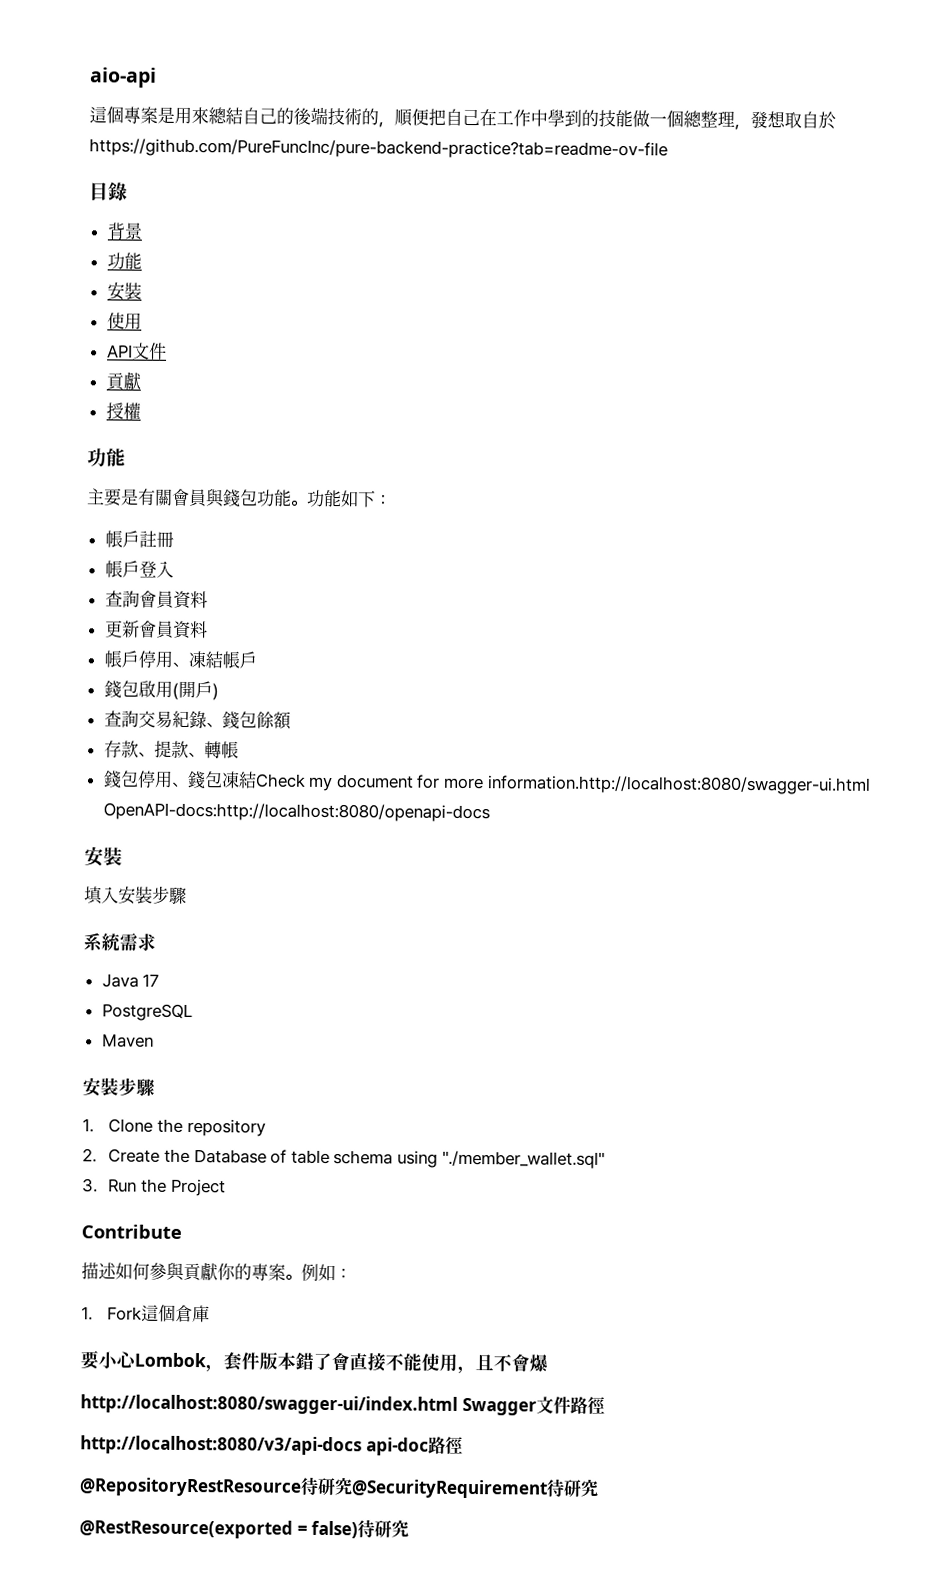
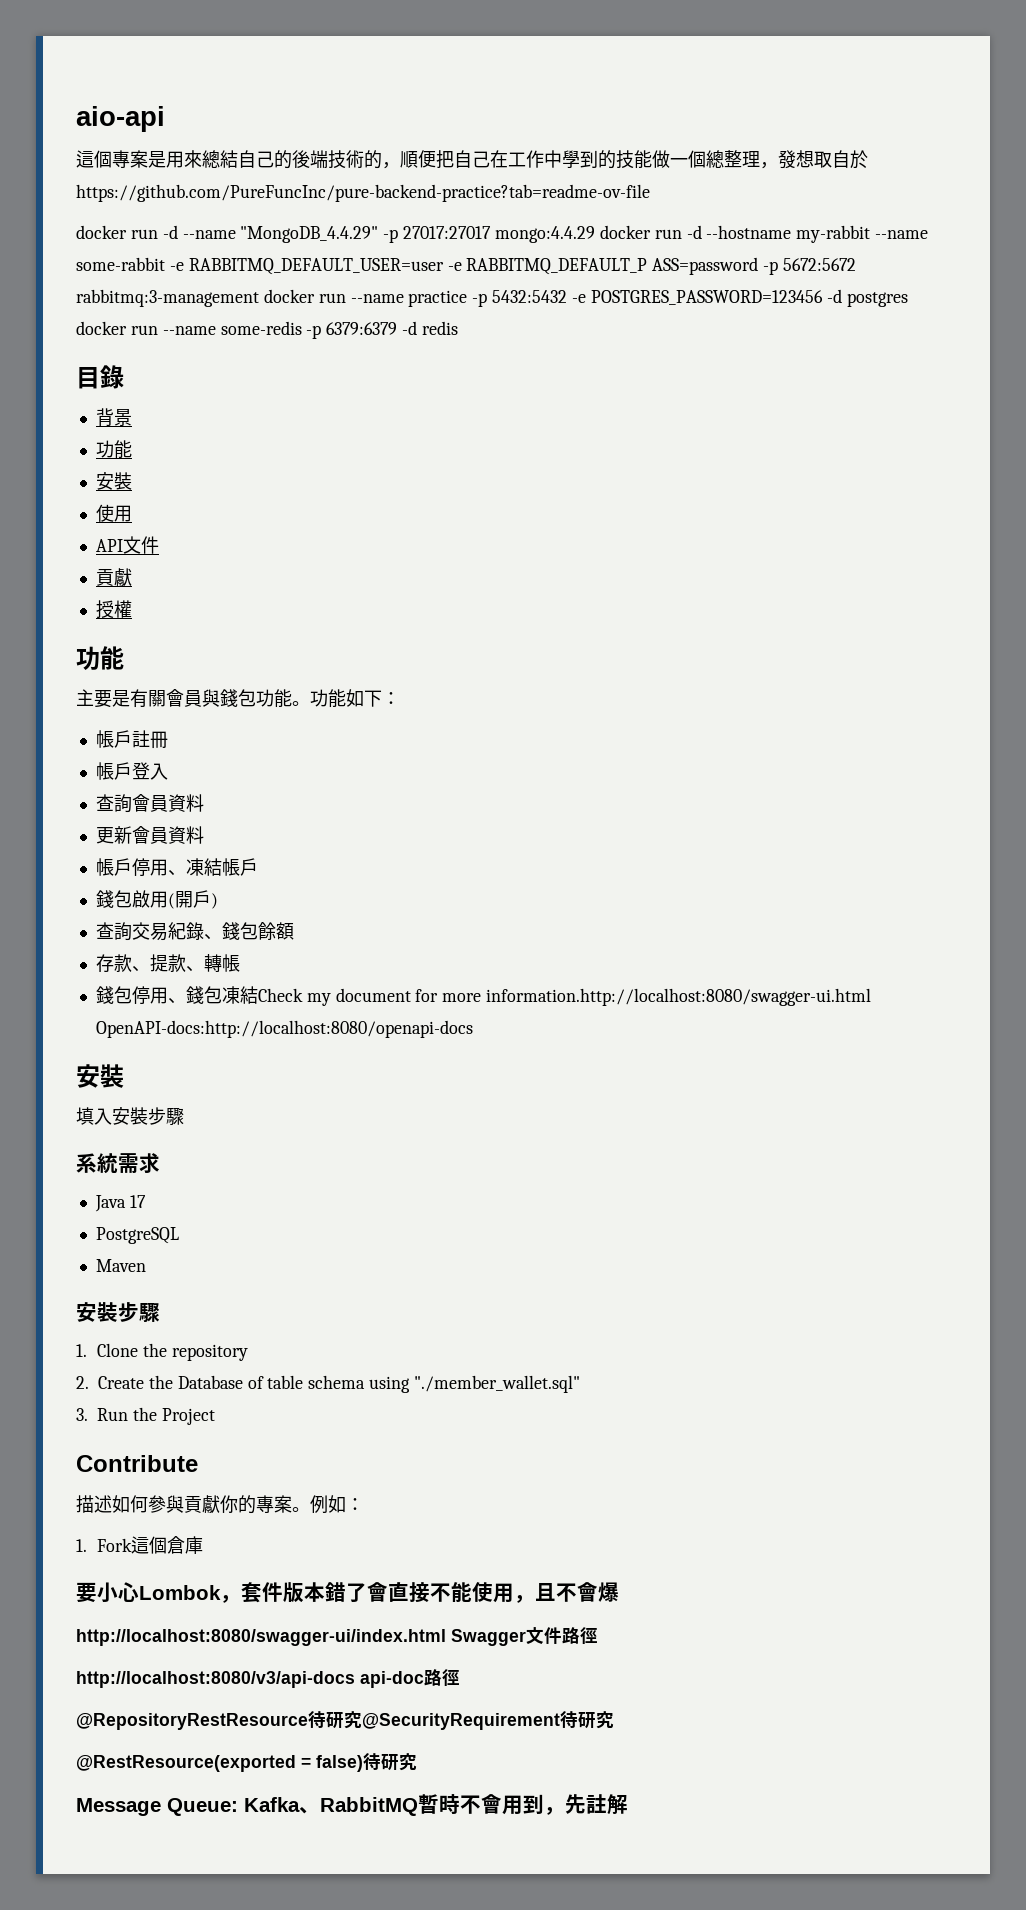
(668, 149) none -> [76,225,929,243] [76,257,857,275] [76,289,908,307] [76,321,459,339] // docker run -d --name "MongoDB_4.4.29" -p 27017:27017 mongo:4.4.29 docker run -d --hostname my-rabbit --name some-rabbit -e RABBITMQ_DEFAULT_USER=user -e RABBITMQ_DEFAULT_P ASS=password -p 5672:5672 rabbitmq:3-management docker run --name practice -p 5432:5432 -e POSTGRES_PASSWORD=123456 -d postgres docker run --name some-redis -p 6379:6379 -d redis
(410, 1528) none -> [76,1794,628,1816] // Message Queue: Kafka、RabbitMQ暫時不會用到，先註解

